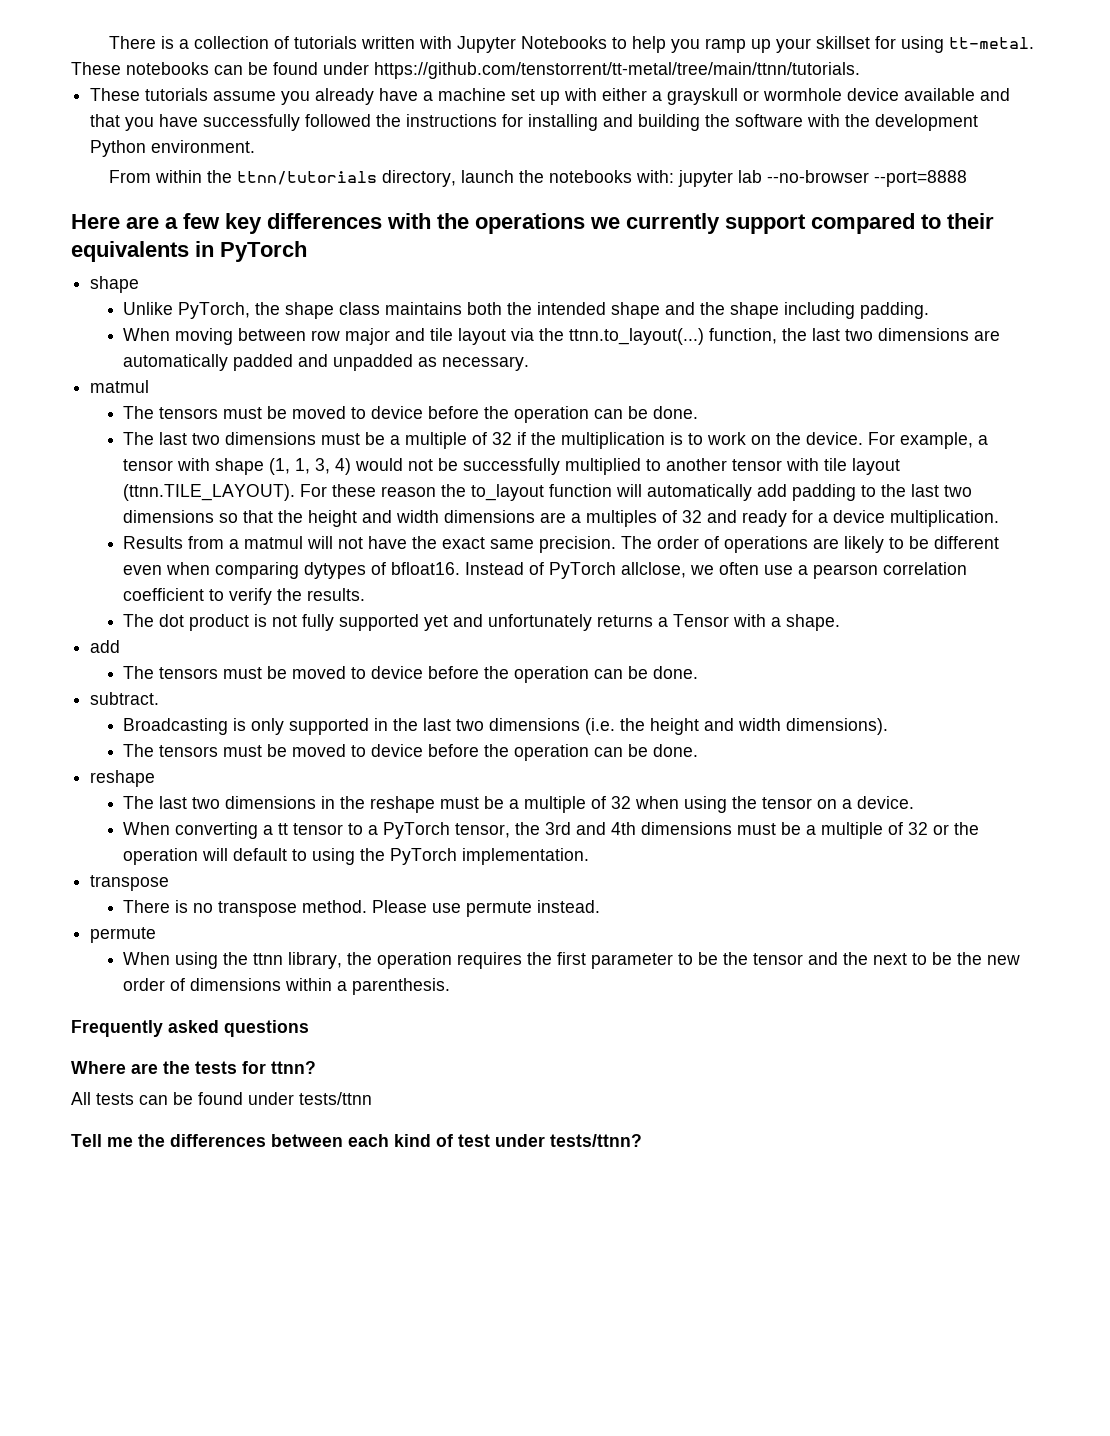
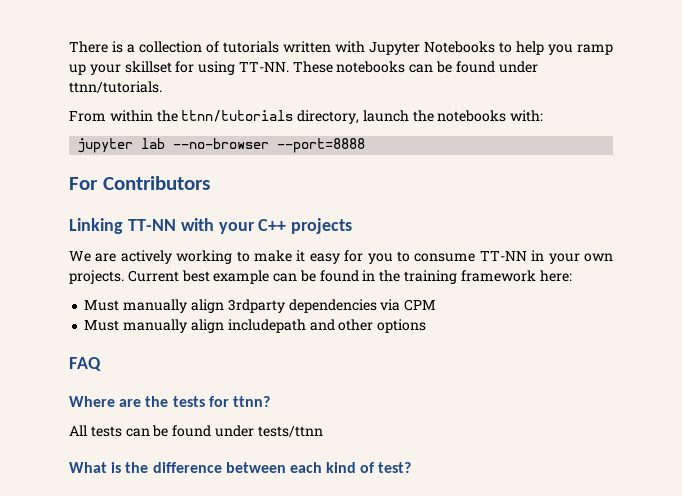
[948,37,1034,49] tt-metal. -> [238,62,289,72] TT-NN.
[374,62,860,79] [90,88,1011,105] [90,114,979,131] [90,140,256,157] https://github.com/tenstorrent/tt-metal/tree/main/ttnn/tutorials. // These tutorials assume you already have a machine set up with either a grayskull or wormhole device available and that you have successfully followed the instructions for installing and building the software with the development Python environment. -> [69,81,162,93] ttnn/tutorials.
(674, 176) none -> (544, 116) //
[71,213,994,234] [71,241,307,262] [90,276,140,293] [123,302,930,319] [123,328,1001,345] [123,354,530,371] [90,380,150,393] [123,406,699,423] [123,432,989,449] [123,458,901,475] [123,484,973,501] [123,510,1000,527] [123,536,1000,553] [123,562,968,579] [123,588,366,605] [123,614,841,631] [90,640,121,653] [123,666,699,683] [90,692,160,705] [123,718,889,735] [123,744,699,761] [90,770,156,787] [123,796,915,813] [123,822,980,839] [123,848,590,865] [90,875,170,891] [123,900,601,917] [90,927,157,943] [123,952,1021,969] [123,978,451,995] [71,1020,309,1037] Here are a few key differences with the operations we currently support compared to their equivalents in PyTorch // shape // Unlike PyTorch, the shape class maintains both the intended shape and the shape including padding. // When moving between row major and tile layout via the ttnn.to_layout(...) function, the last two dimensions are automatically padded and unpadded as necessary. // matmul // The tensors must be moved to device before the operation can be done. // The last two dimensions must be a multiple of 32 if the multiplication is to work on the device. For example, a tensor with shape (1, 1, 3, 4) would not be successfully multiplied to another tensor with tile layout (ttnn.TILE_LAYOUT). For these reason the to_layout function will automatically add padding to the last two dimensions so that the height and width dimensions are a multiples of 32 and ready for a device multiplication. // Results from a matmul will not have the exact same precision. The order of operations are likely to be different even when comparing dytypes of bfloat16. Instead of PyTorch allclose, we often use a pearson correlation coefficient to verify the results. // The dot product is not fully supported yet and unfortunately returns a Tensor with a shape. // add // The tensors must be moved to device before the operation can be done. // subtract. // Broadcasting is only supported in the last two dimensions (i.e. the height and width dimensions). // The tensors must be moved to device before the operation can be done. // reshape // The last two dimensions in the reshape must be a multiple of 32 when using the tensor on a device. // When converting a tt tensor to a PyTorch tensor, the 3rd and 4th dimensions must be a multiple of 32 or the operation will default to using the PyTorch implementation. // transpose // There is no transpose method. Please use permute instead. // permute // When using the ttnn library, the operation requires the first parameter to be the tensor and the next to be the new order of dimensions within a parenthesis. // Frequently asked questions -> [69,176,210,190] [69,218,353,234] [69,250,613,264] [69,270,572,284] [84,299,437,313] [84,319,427,333] [69,357,101,371] For Contributors // Linking TT-NN with your C++ projects // We are actively working to make it easy for you to consume TT-NN in your own projects. Current best example can be found in the training framework here: // Must manually align 3rdparty dependencies via CPM // Must manually align includepath and other options // FAQ
[71,1134,266,1147] Tell me the differences -> [69,462,222,473] What is the difference
[458,1134,642,1147] test under tests/ttnn? -> [378,462,412,473] test?

